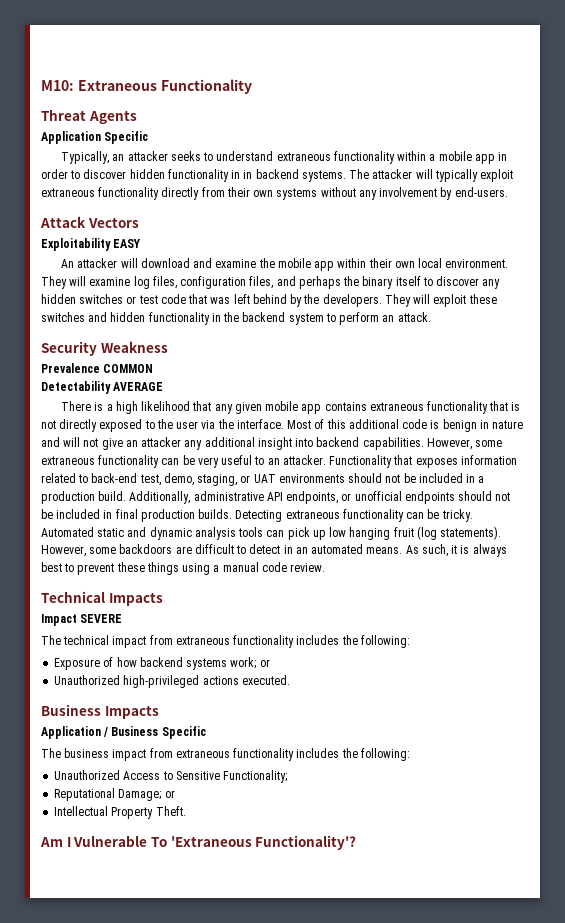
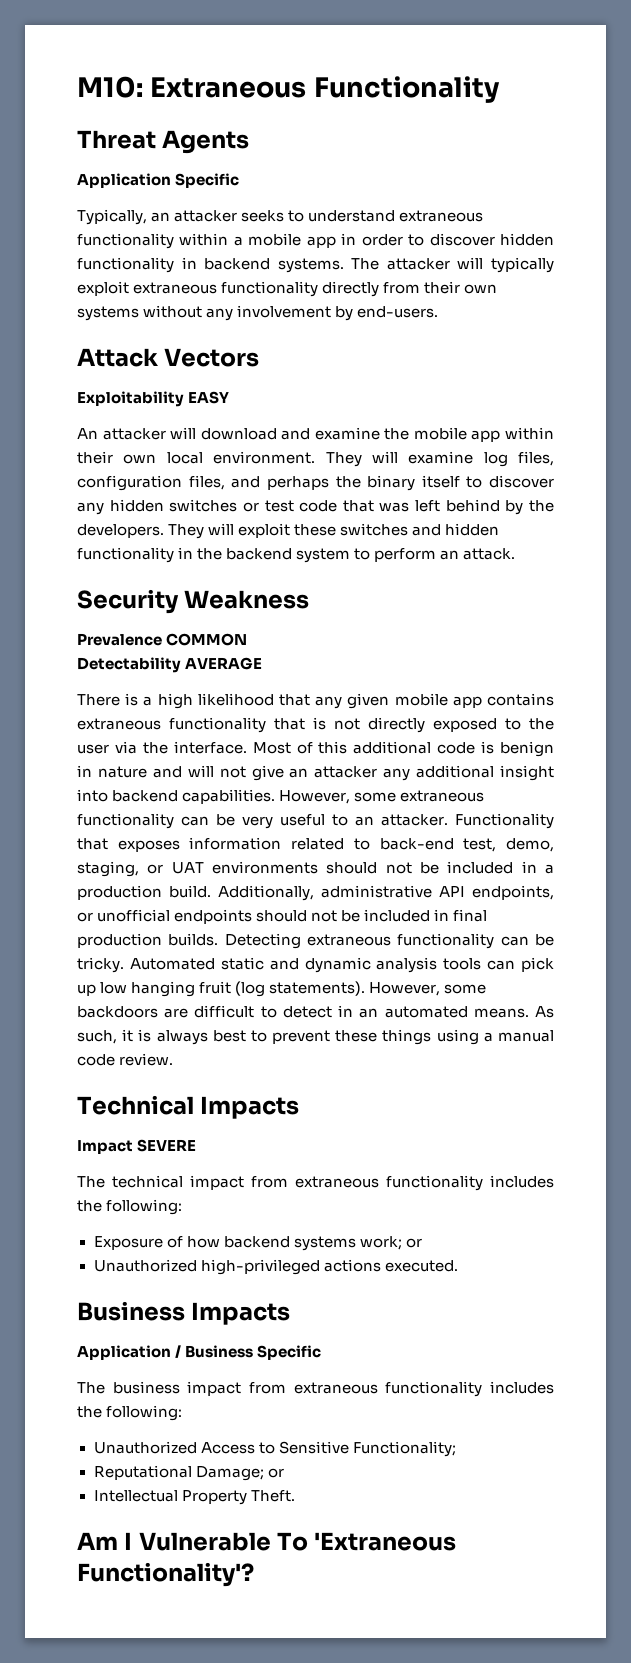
[243,170,253,179] in -> (197, 263) none

